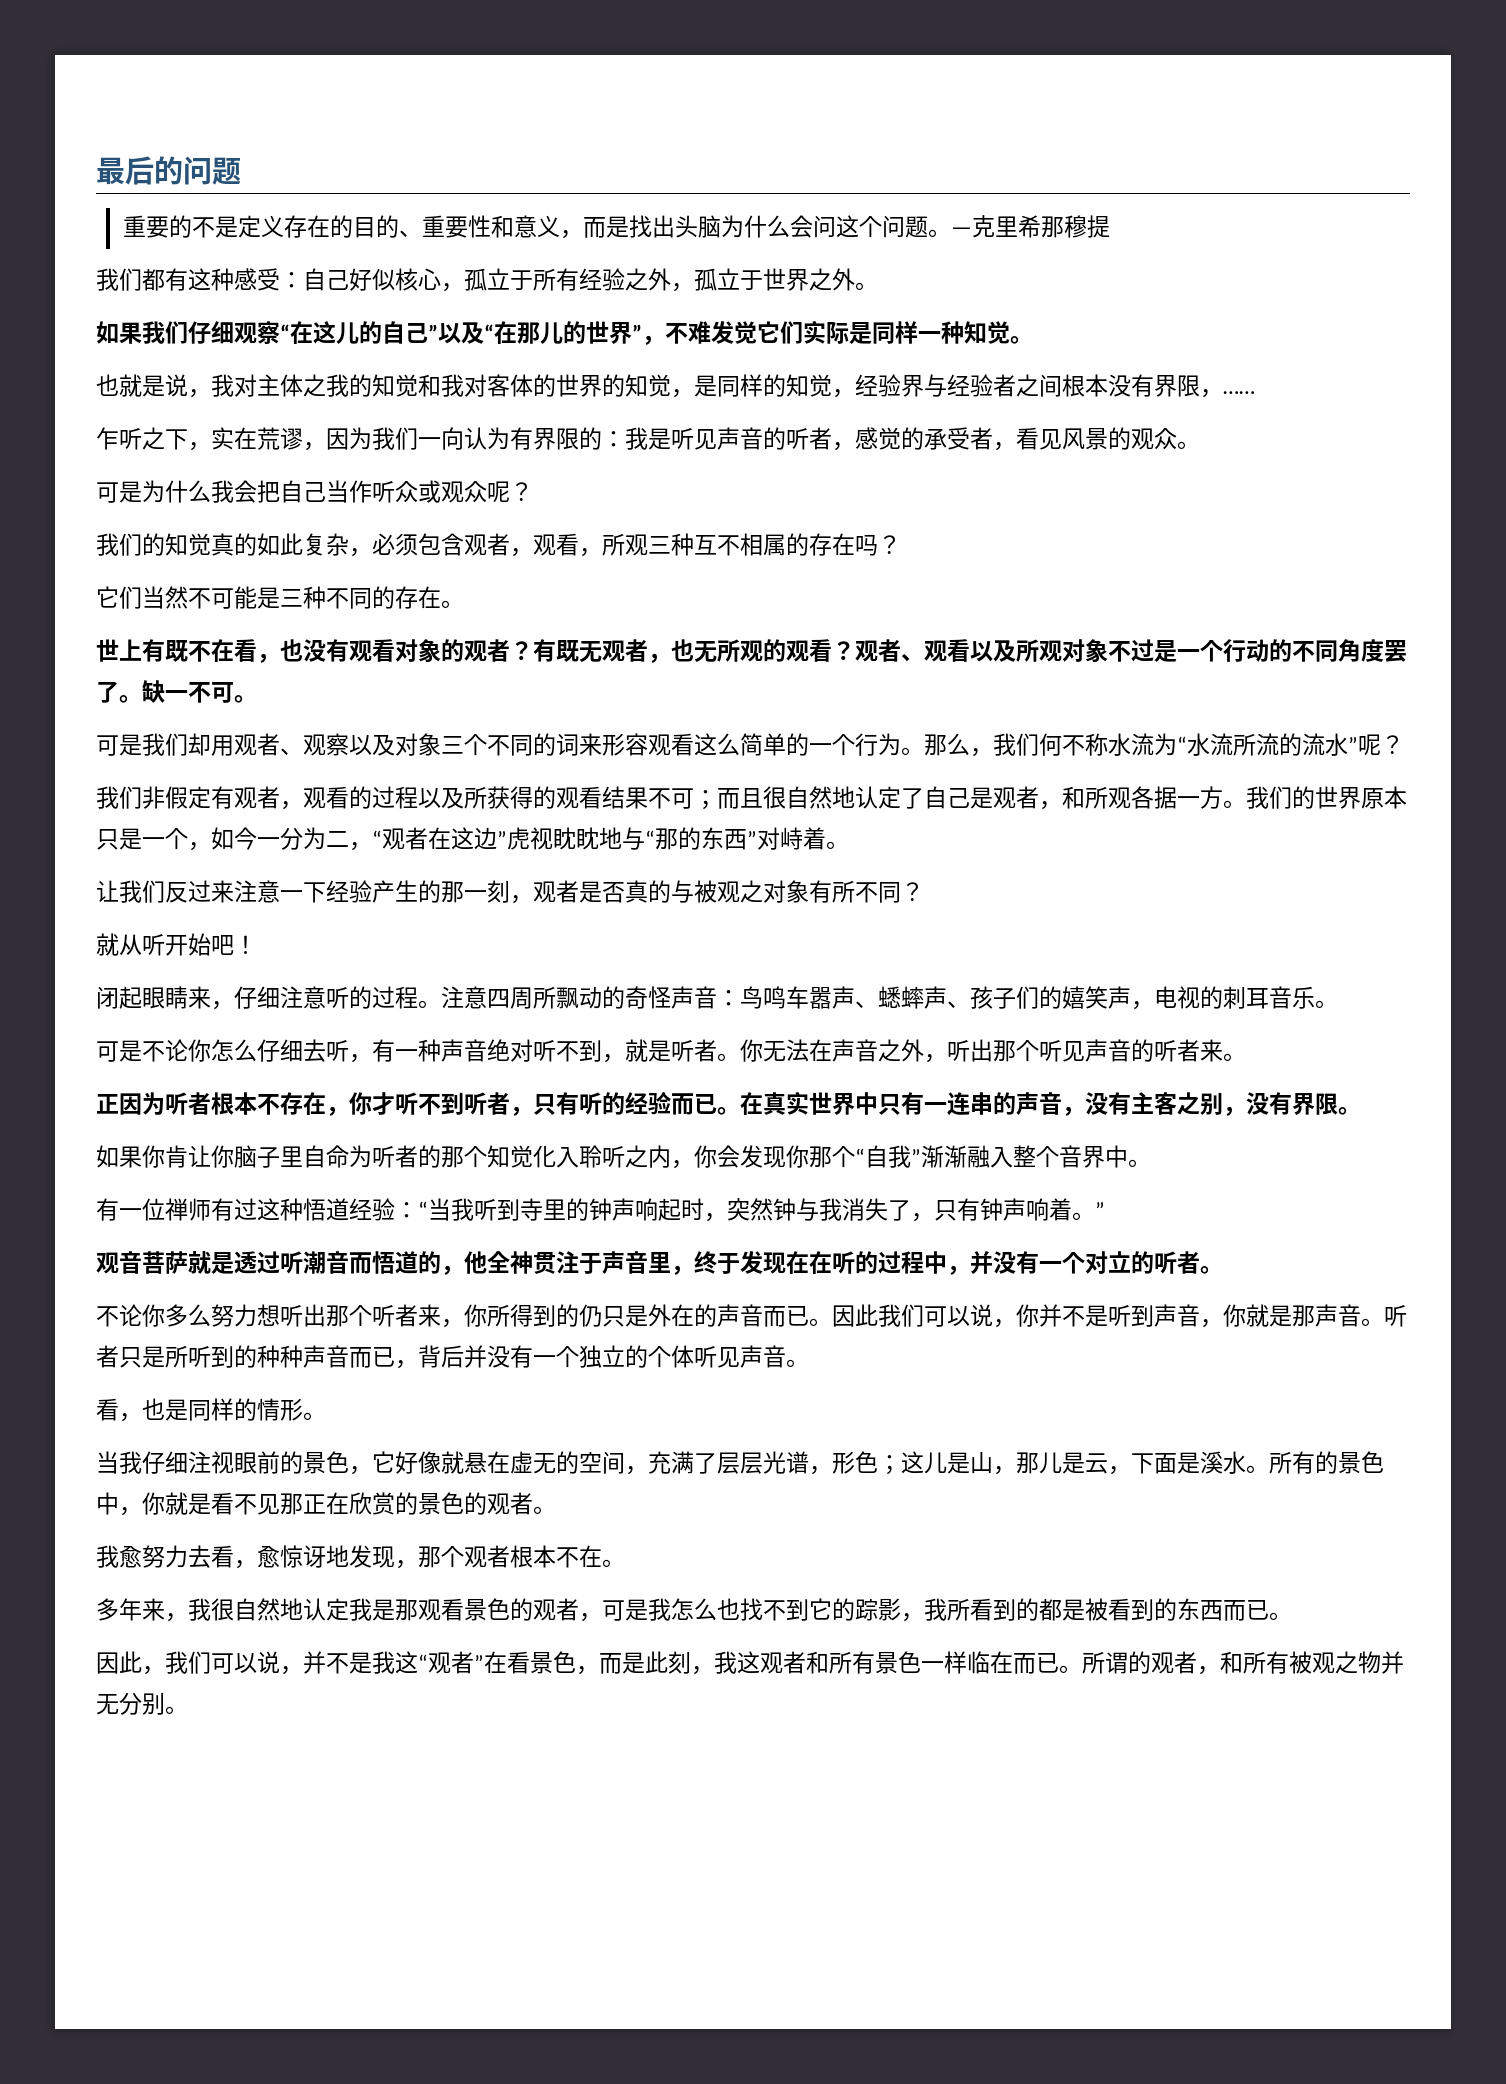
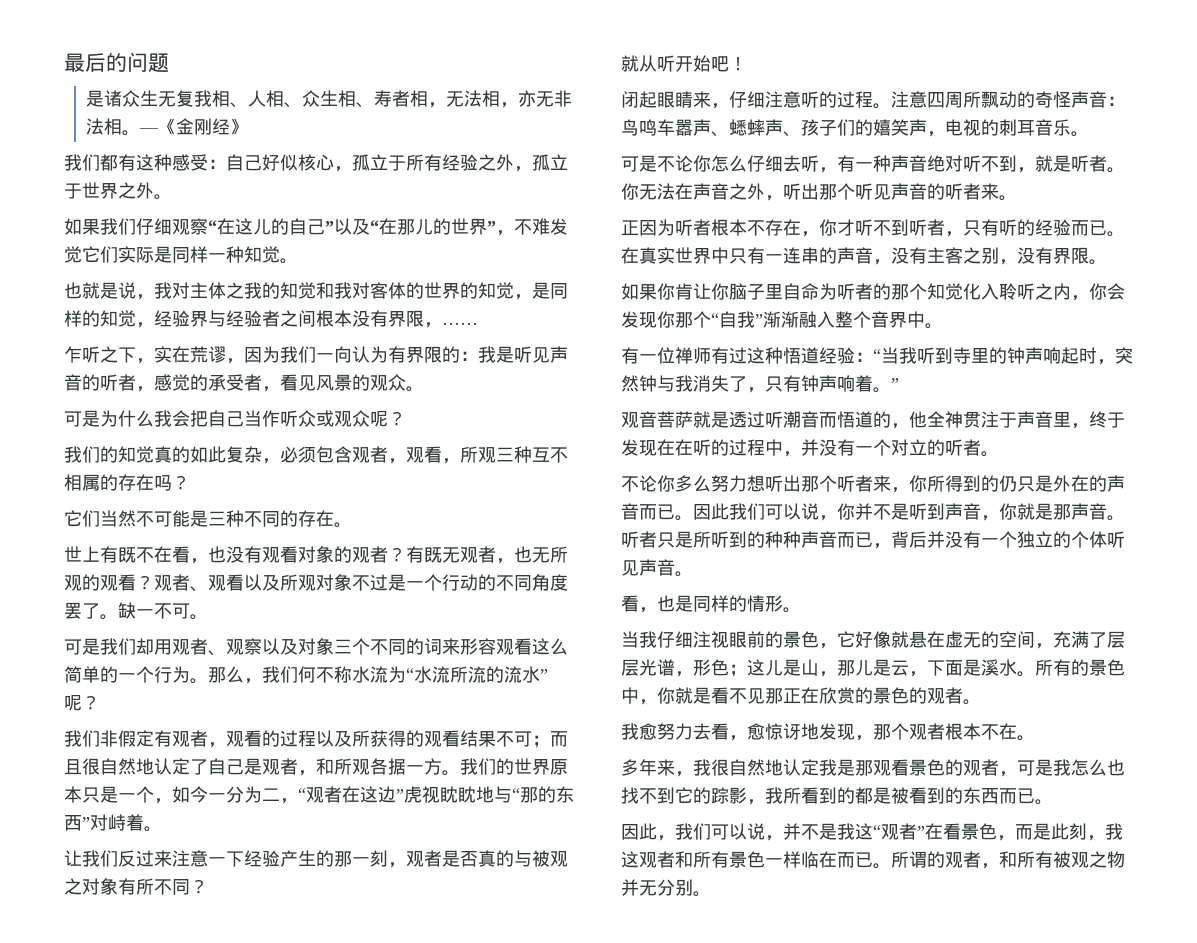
[122,215,1110,239] 重要的不是定义存在的目的、重要性和意义，而是找出头脑为什么会问这个问题。—克里希那穆提 -> [86,90,573,108] [86,118,249,136] 是诸众生无复我相、人相、众生相、寿者相，无法相，亦无非法相。—《金刚经》

